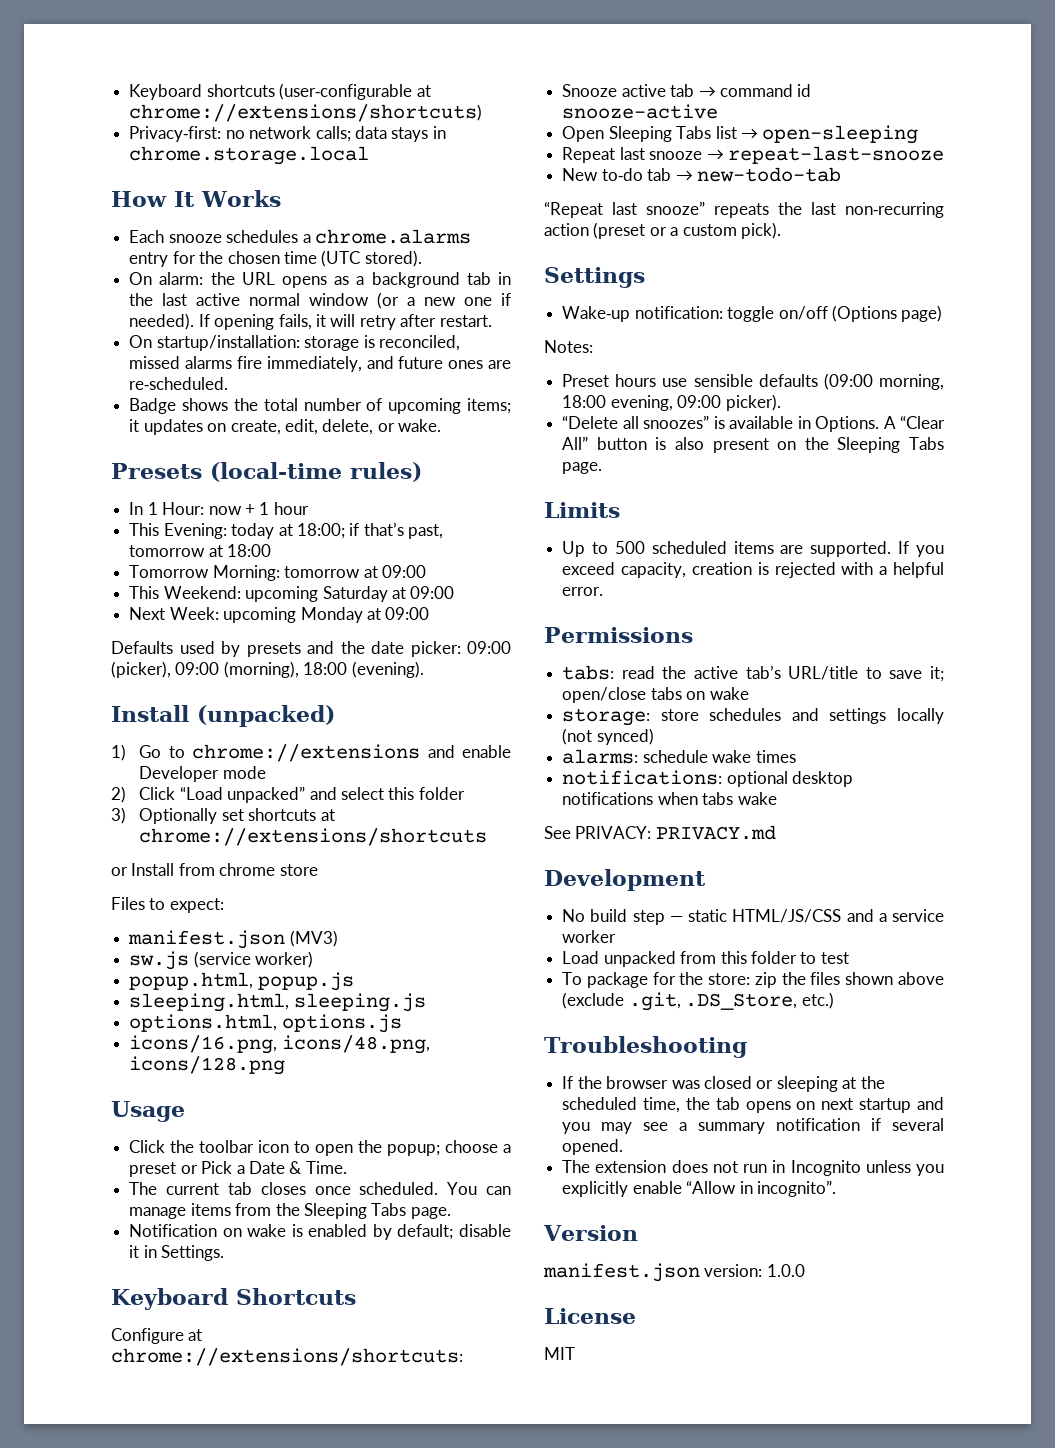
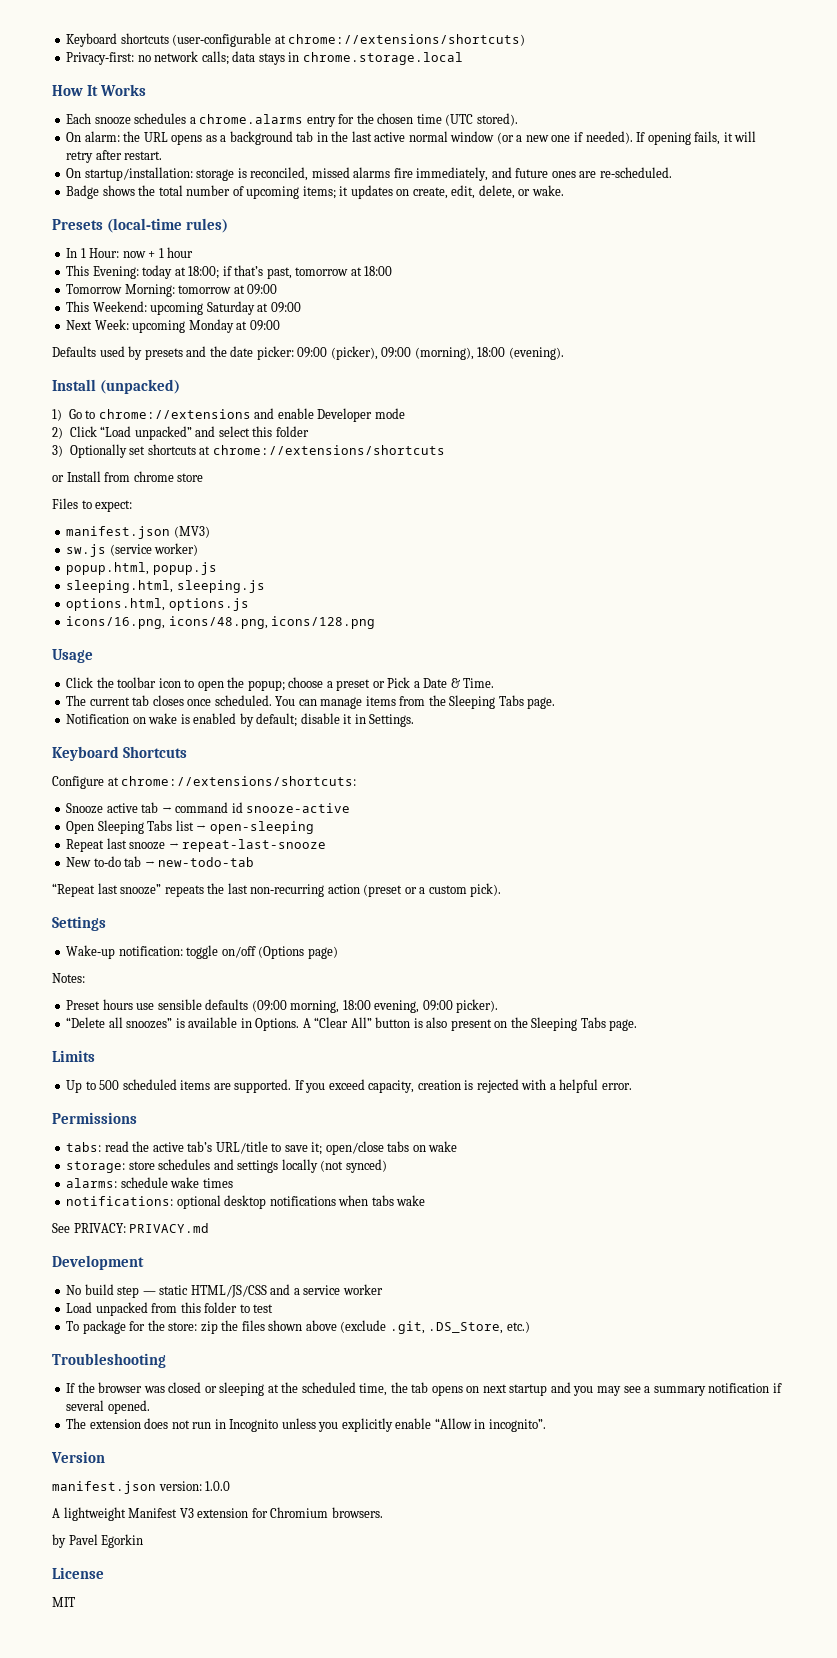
(805, 1270) none -> [52,1507,383,1521] [52,1534,144,1548] // A lightweight Manifest V3 extension for Chromium browsers. // by Pavel Egorkin

